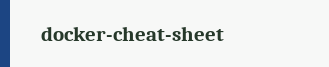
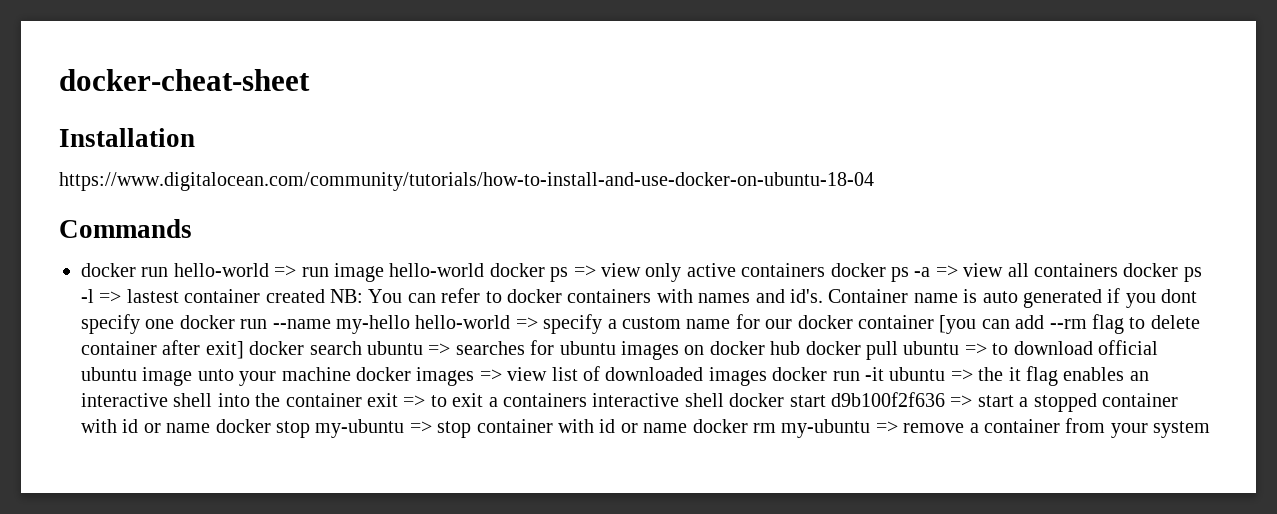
(224, 33) none -> [59,128,195,147] [59,172,874,191] [59,219,192,238] [81,263,1202,282] [81,288,1198,308] [81,314,1200,334] [81,340,1158,360] [81,366,1149,386] [81,392,1178,412] [81,418,1211,438] // Installation // https://www.digitalocean.com/community/tutorials/how-to-install-and-use-docker-on-ubuntu-18-04 // Commands // docker run hello-world => run image hello-world docker ps => view only active containers docker ps -a => view all containers docker ps -l => lastest container created NB: You can refer to docker containers with names and id's. Container name is auto generated if you dont specify one docker run --name my-hello hello-world => specify a custom name for our docker container [you can add --rm flag to delete container after exit] docker search ubuntu => searches for ubuntu images on docker hub docker pull ubuntu => to download official ubuntu image unto your machine docker images => view list of downloaded images docker run -it ubuntu => the it flag enables an interactive shell into the container exit => to exit a containers interactive shell docker start d9b100f2f636 => start a stopped container with id or name docker stop my-ubuntu => stop container with id or name docker rm my-ubuntu => remove a container from your system

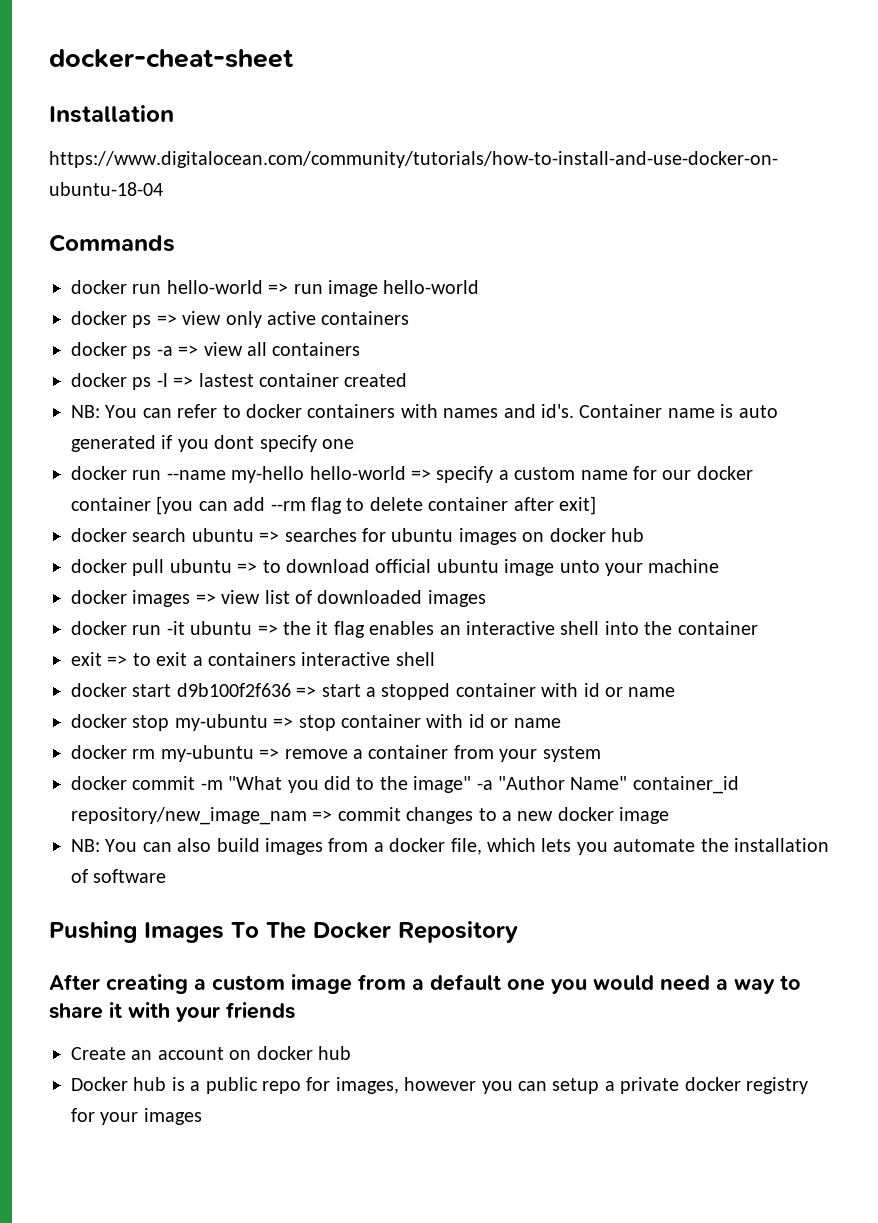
(485, 270) none -> (480, 287) //
(826, 270) none -> (410, 318) //
(1118, 270) none -> (361, 349) //
(325, 296) none -> (408, 380) //
(175, 324) none -> (354, 444) //
(244, 350) none -> (596, 505) //
(801, 348) none -> (644, 535) //
(351, 374) none -> (720, 566) //
(767, 376) none -> (486, 598) //
(362, 400) none -> (758, 628) //
(724, 400) none -> (435, 659) //
(211, 428) none -> (676, 692) //
(688, 428) none -> (561, 723) //
(1211, 429) none -> [71,776,739,794] [71,807,670,825] [71,838,829,855] [71,869,167,883] [49,921,518,943] [49,974,801,994] [49,1002,295,1022] [71,1046,351,1060] [71,1077,808,1094] [71,1108,202,1125] // docker commit -m "What you did to the image" -a "Author Name" container_id repository/new_image_nam => commit changes to a new docker image // NB: You can also build images from a docker file, which lets you automate the installation of software // Pushing Images To The Docker Repository // After creating a custom image from a default one you would need a way to share it with your friends // Create an account on docker hub // Docker hub is a public repo for images, however you can setup a private docker registry for your images

